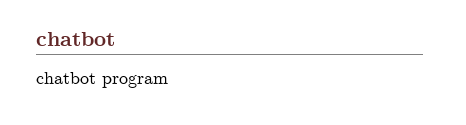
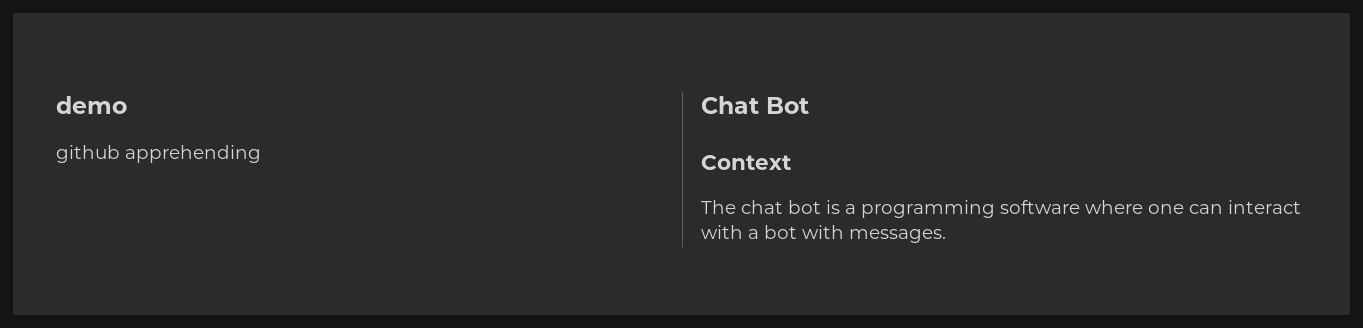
[36,32,115,46] [36,72,168,88] chatbot // chatbot program -> [56,96,127,114] [56,145,261,163] [701,96,809,114] [701,155,791,170] [701,200,1301,218] [701,225,946,243] demo // github apprehending // Chat Bot // Context // The chat bot is a programming software where one can interact with a bot with messages.

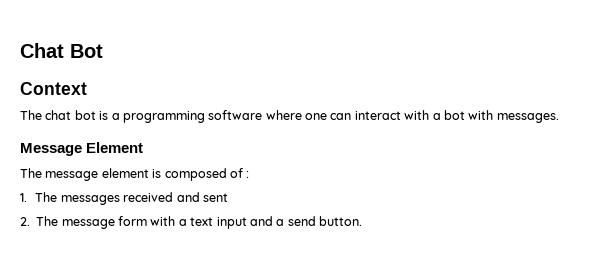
[56,96,127,114] [56,145,261,163] demo // github apprehending // -> (20, 50) none
(946, 236) none -> [20,142,144,156] [20,168,250,181] [20,192,228,205] [20,216,362,229] // Message Element // The message element is composed of : // 1. The messages received and sent // 2. The message form with a text input and a send button.

